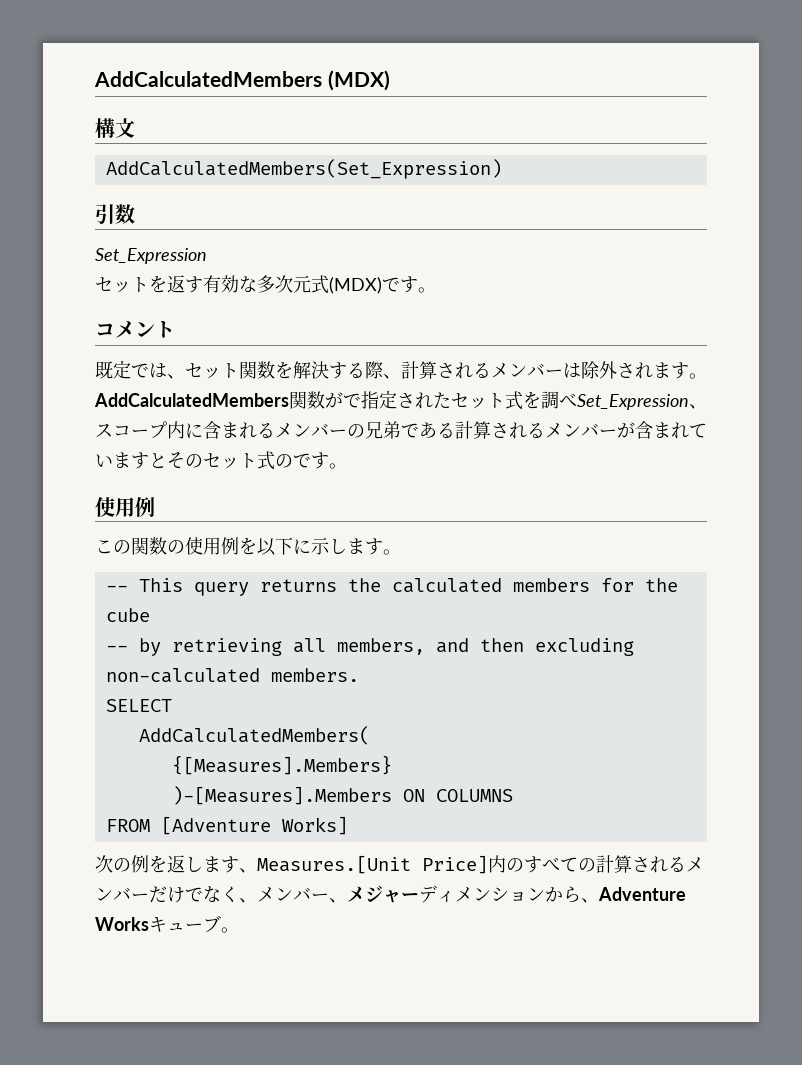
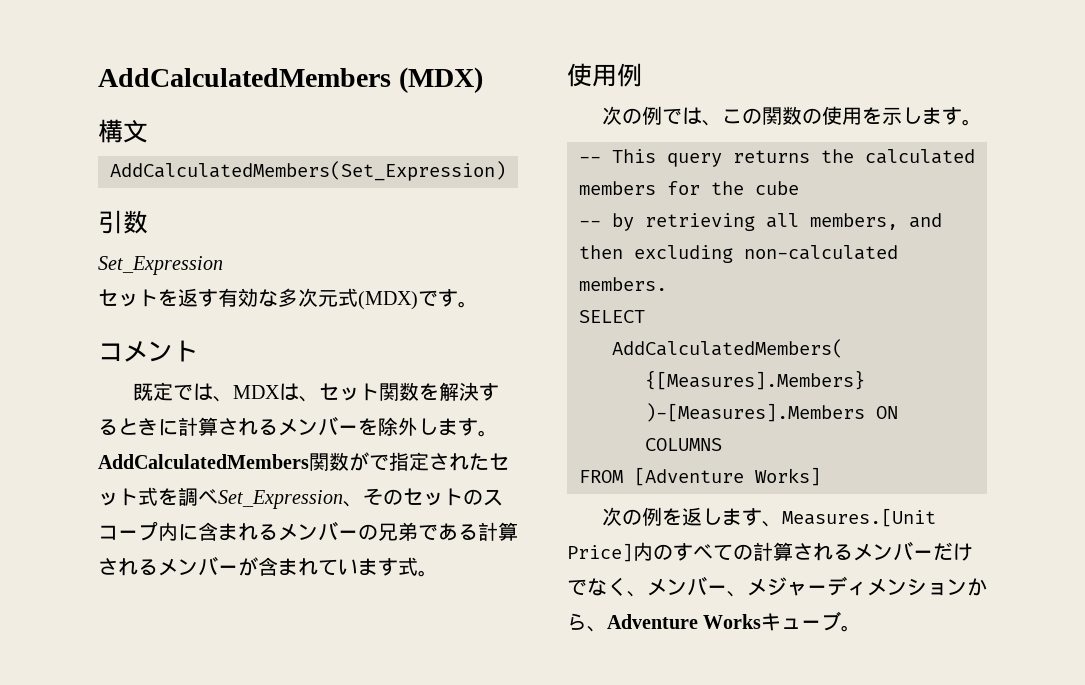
(185, 376) none -> [232,383,319,402] MDXは、
[365,361,653,379] 際、計算されるメンバーは除外され -> [118,416,438,436] ときに計算されるメンバーを除外し
(707, 406) none -> [363,488,483,506] そのセットの
[149,451,329,470] とそのセット式のです -> [398,557,418,576] 式
(155, 506) none -> [601,106,722,126] 次の例では、
[221,537,311,556] 例を以下に -> [861,107,882,125] を

